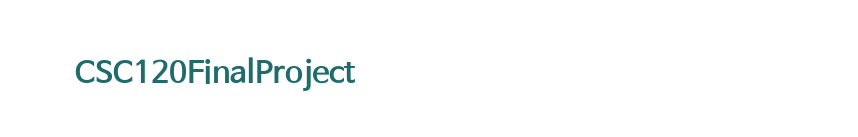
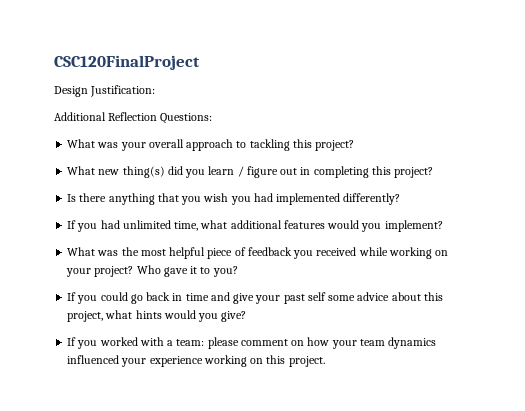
(355, 74) none -> [54,85,156,97] [54,112,213,124] [67,139,355,151] [67,166,434,178] [67,193,401,205] [67,220,443,232] [67,247,449,259] [66,265,238,277] [67,292,443,304] [67,310,247,322] [67,337,437,349] [67,355,325,367] // Design Justification: // Additional Reflection Questions: // What was your overall approach to tackling this project? // What new thing(s) did you learn / figure out in completing this project? // Is there anything that you wish you had implemented differently? // If you had unlimited time, what additional features would you implement? // What was the most helpful piece of feedback you received while working on your project? Who gave it to you? // If you could go back in time and give your past self some advice about this project, what hints would you give? // If you worked with a team: please comment on how your team dynamics influenced your experience working on this project.

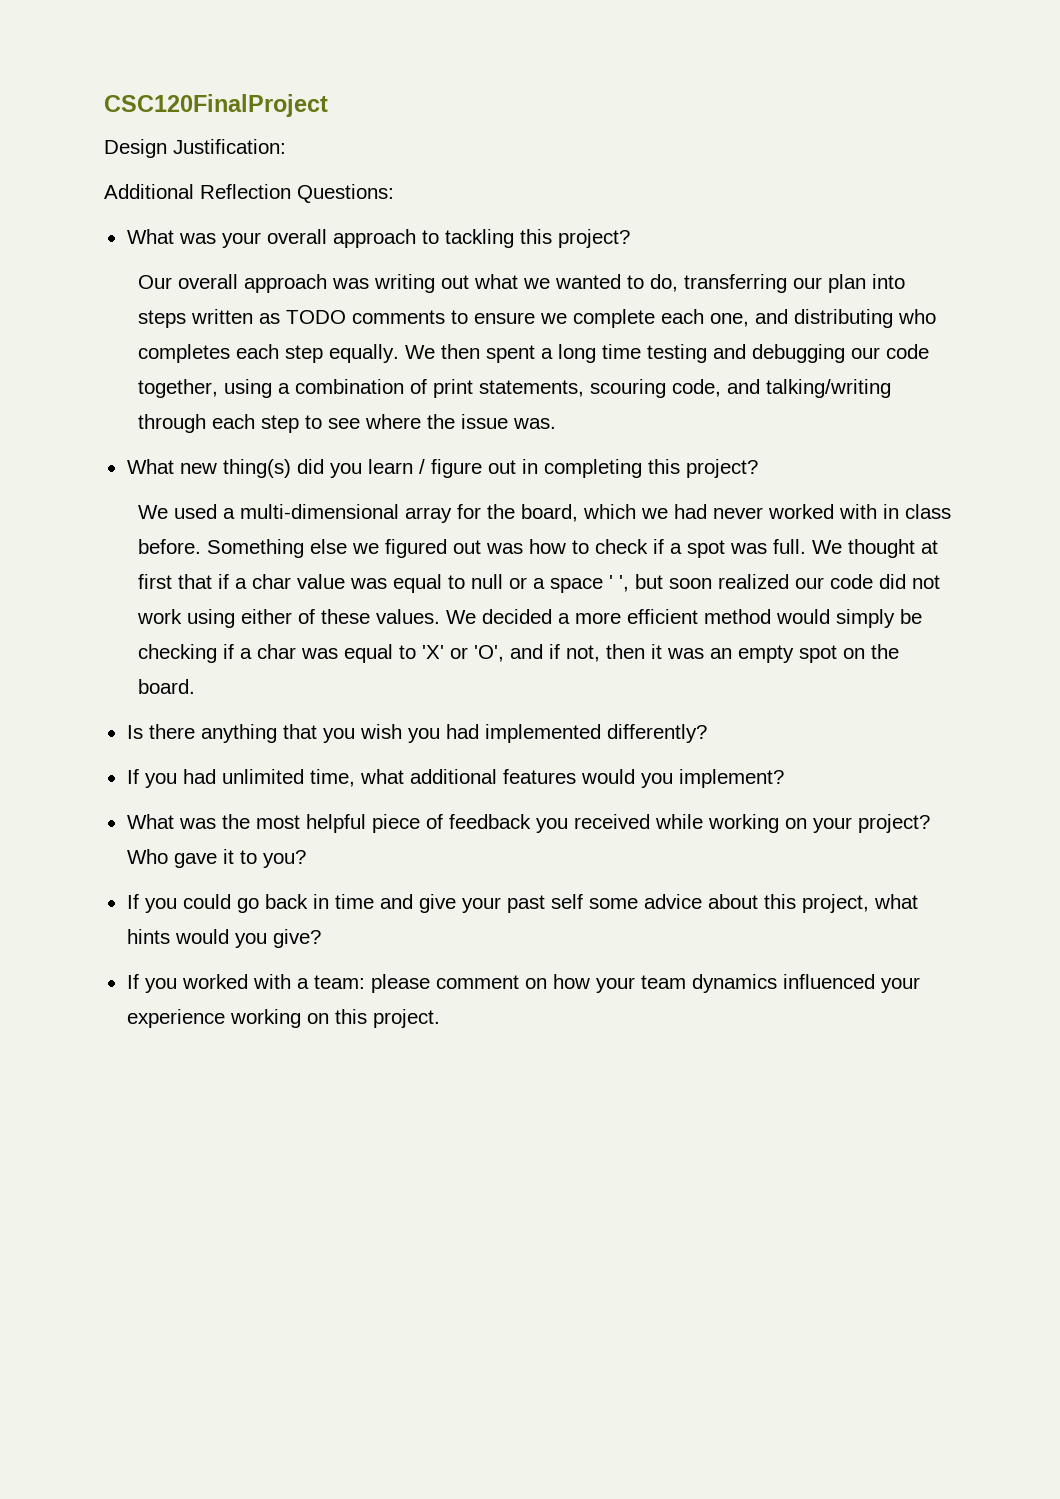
(355, 145) none -> [138,274,906,293] [138,309,937,328] [138,344,930,363] [138,379,892,398] [138,414,557,433] // Our overall approach was writing out what we wanted to do, transferring our plan into steps written as TODO comments to ensure we complete each one, and distributing who completes each step equally. We then spent a long time testing and debugging our code together, using a combination of print statements, scouring code, and talking/writing through each step to see where the issue was.
(434, 172) none -> [138,504,952,523] [138,539,939,558] [138,574,941,593] [137,609,923,628] [138,644,900,663] [138,679,196,694] // We used a multi-dimensional array for the board, which we had never worked with in class before. Something else we figured out was how to check if a spot was full. We thought at first that if a char value was equal to null or a space ' ', but soon realized our code did not work using either of these values. We decided a more efficient method would simply be checking if a char was equal to 'X' or 'O', and if not, then it was an empty spot on the board.

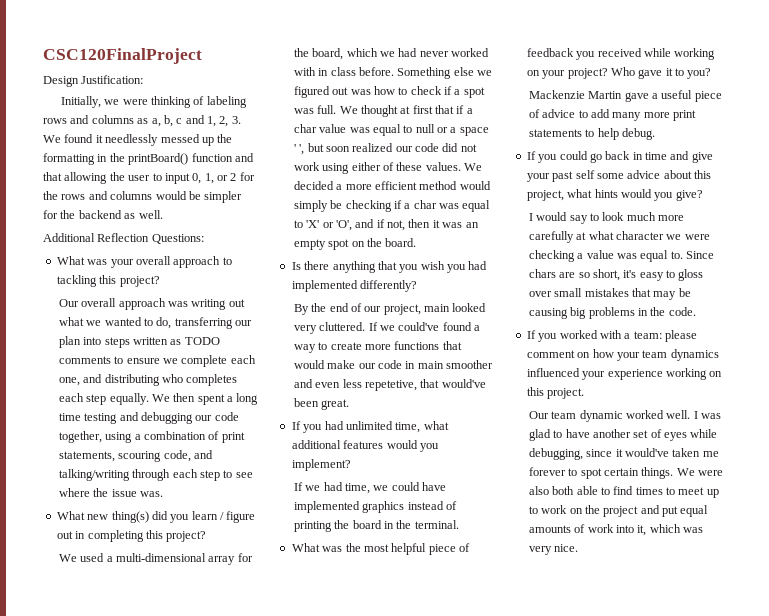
(286, 146) none -> [60,96,247,108] [43,115,241,127] [43,134,233,146] [43,153,254,165] [43,172,255,184] [43,191,243,203] [43,210,163,219] // Initially, we were thinking of labeling rows and columns as a, b, c and 1, 2, 3. We found it needlessly messed up the formatting in the printBoard() function and that allowing the user to input 0, 1, or 2 for the rows and columns would be simpler for the backend as well.
(707, 733) none -> [293,303,487,315] [293,322,481,334] [293,341,462,353] [293,360,494,369] [293,379,486,391] [293,398,350,410] // By the end of our project, main looked very cluttered. If we could've found a way to create more functions that would make our code in main smoother and even less repetetive, that would've been great.
(784, 778) none -> [293,482,447,494] [293,501,457,513] [293,520,459,532] // If we had time, we could have implemented graphics instead of printing the board in the terminal.
(306, 859) none -> [528,90,722,102] [528,109,697,121] [528,128,655,140] // Mackenzie Martin gave a useful piece of advice to add many more print statements to help debug.
(321, 938) none -> [528,212,685,224] [528,231,710,243] [528,250,715,262] [528,269,704,281] [528,288,691,300] [528,307,696,319] // I would say to look much more carefully at what character we were checking a value was equal to. Since chars are so short, it's easy to gloss over small mistakes that may be causing big problems in the code.
(440, 1018) none -> [528,410,722,422] [528,429,718,441] [528,448,719,460] [528,467,724,479] [528,486,719,498] [528,505,709,517] [528,524,704,536] [528,544,579,555] // Our team dynamic worked well. I was glad to have another set of eyes while debugging, since it would've taken me forever to spot certain things. We were also both able to find times to meet up to work on the project and put equal amounts of work into it, which was very nice.

